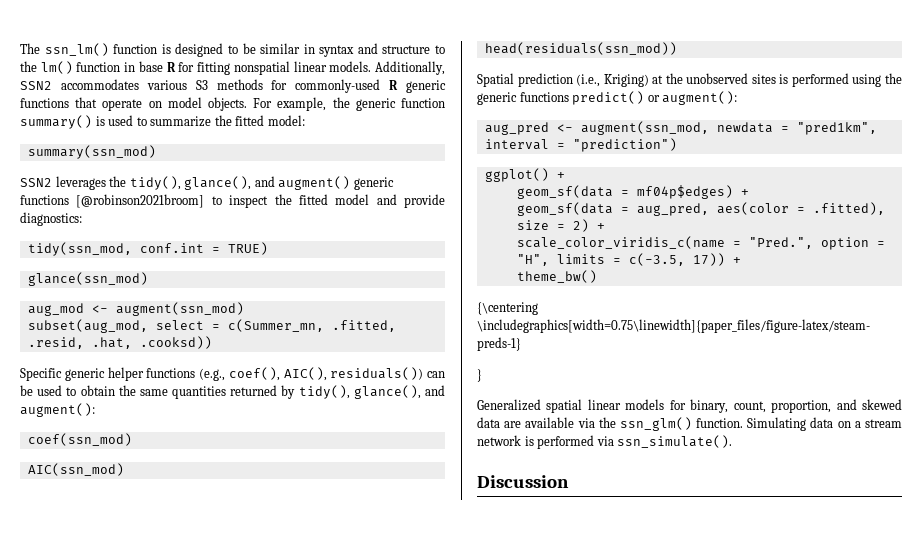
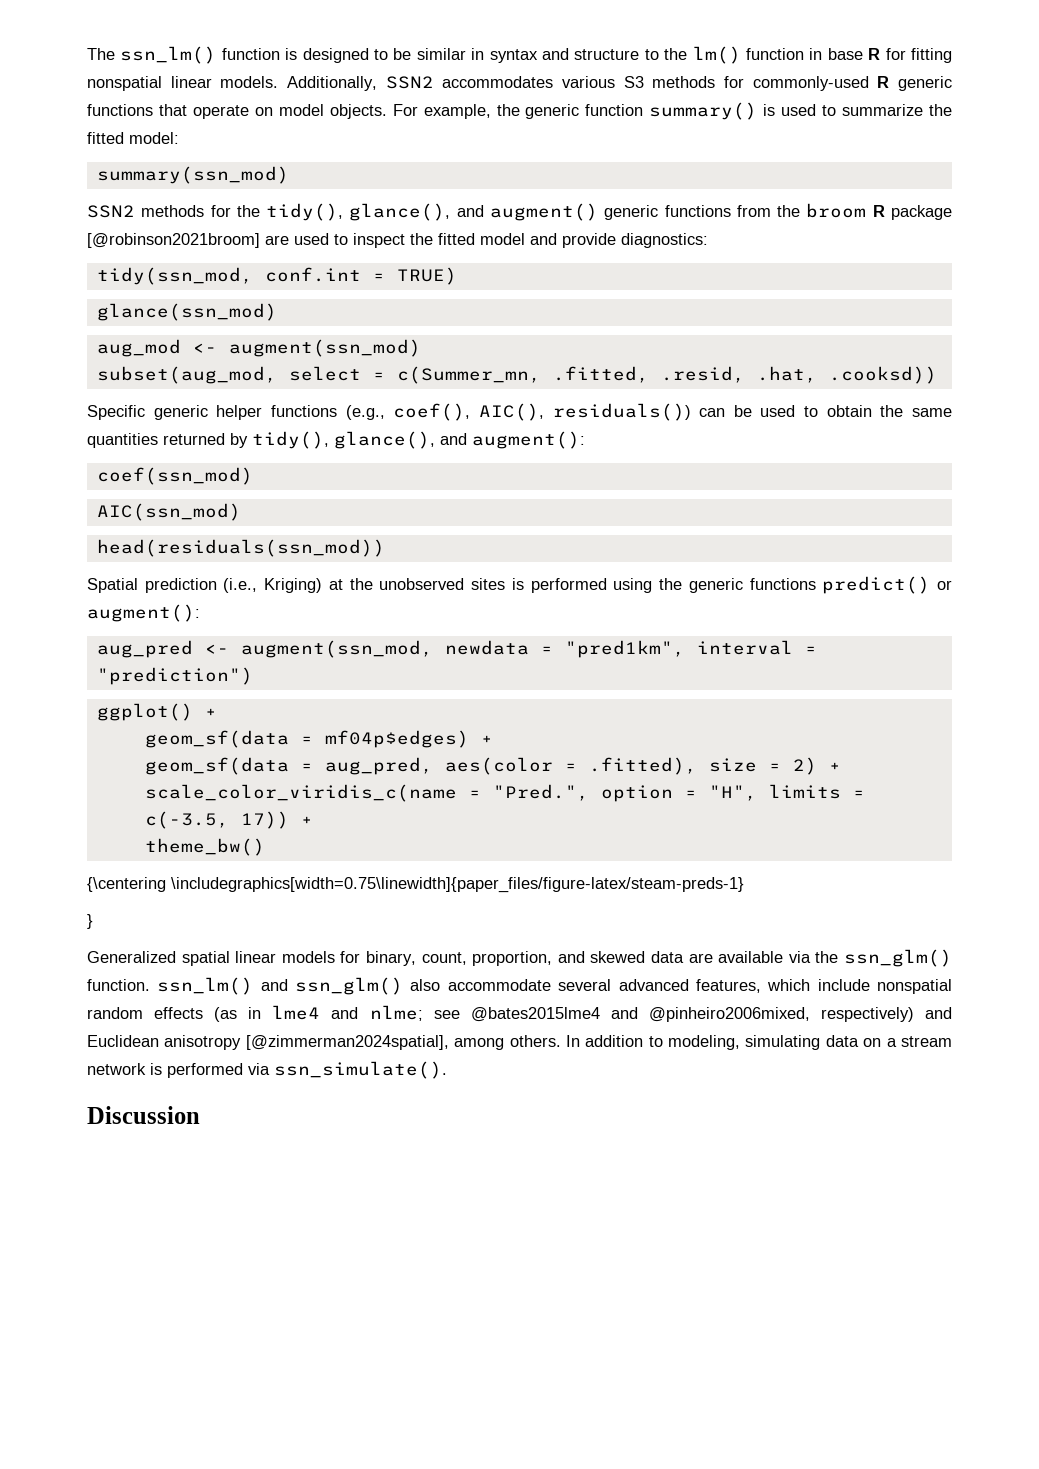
[55,176,106,190] leverages -> [141,205,231,217] methods for
[76,194,205,208] [@robinson2021broom] -> [736,203,953,220] [87,233,329,248] from the broom R package [@robinson2021broom] are used
[747,417,807,431] Simulating -> [157,977,953,995] [87,1005,953,1022] [87,1035,821,1050] ssn_lm() and ssn_glm() also accommodate several advanced features, which include nonspatial random effects (as in lme4 and nlme; see @bates2015lme4 and @pinheiro2006mixed, respectively) and Euclidean anisotropy [@zimmerman2024spatial], among others. In addition to modeling, simulating

